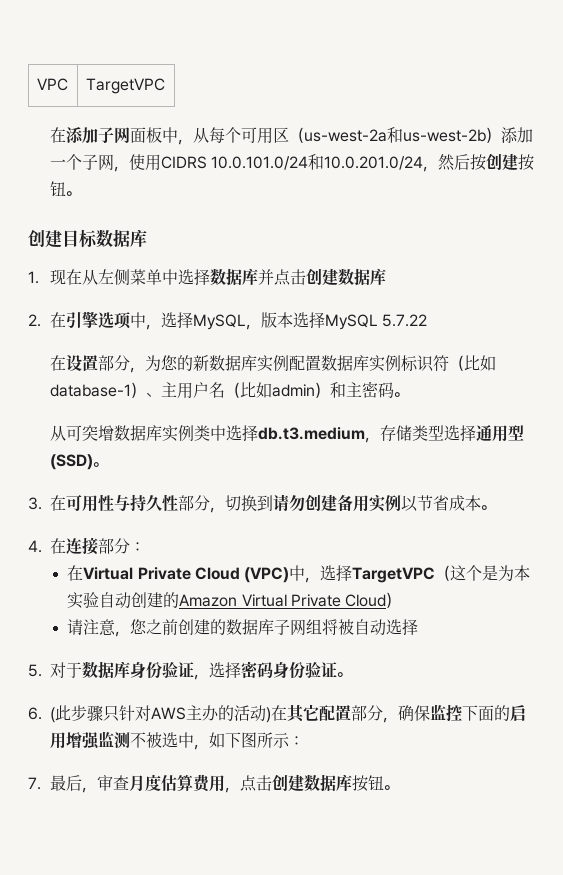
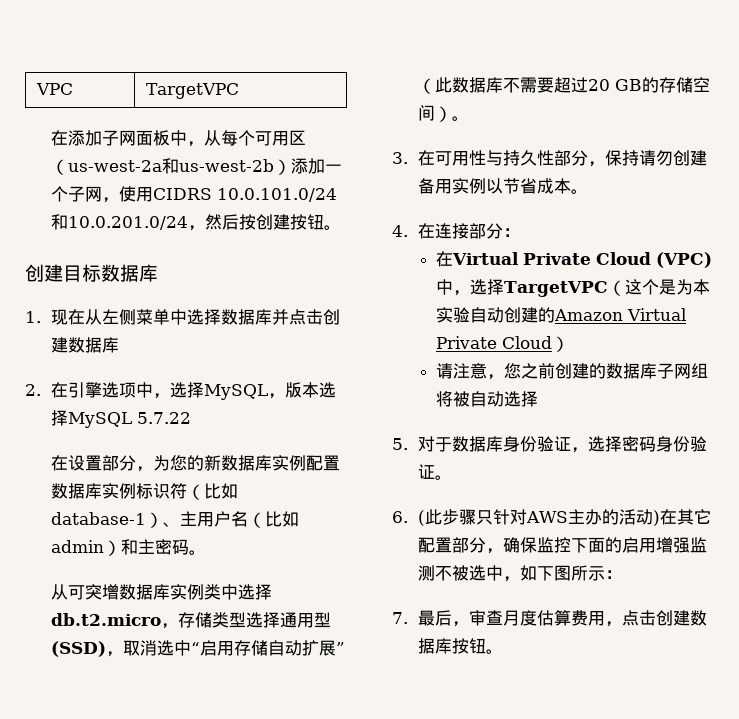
[257,427,365,440] db.t3.medium -> [50,613,161,626] db.t2.micro
(93, 462) none -> [105,640,345,657] [417,77,710,94] [417,105,452,122] ，取消选中“启用存储自动扩展”（此数据库不需要超过20 GB的存储空间）
[225,495,273,512] 切换到 -> [604,150,639,166] 保持

